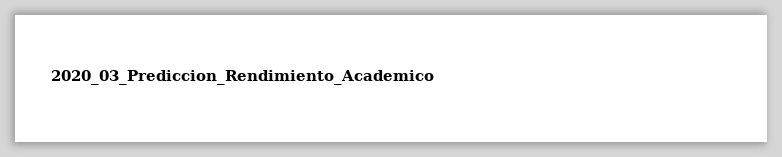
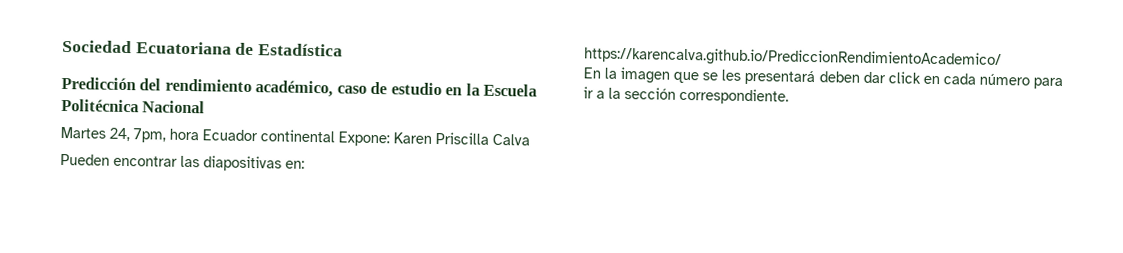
[51,70,434,85] 2020_03_Prediccion_Rendimiento_Academico -> [62,39,344,57] [61,76,538,98] [61,98,206,114] [60,126,530,147] [60,153,305,172] [584,46,1002,70] [583,66,1063,90] [583,86,789,105] Sociedad Ecuatoriana de Estadística // Predicción del rendimiento académico, caso de estudio en la Escuela Politécnica Nacional // Martes 24, 7pm, hora Ecuador continental Expone: Karen Priscilla Calva // Pueden encontrar las diapositivas en: https://karencalva.github.io/PrediccionRendimientoAcademico/ // En la imagen que se les presentará deben dar click en cada número para ir a la sección correspondiente.

